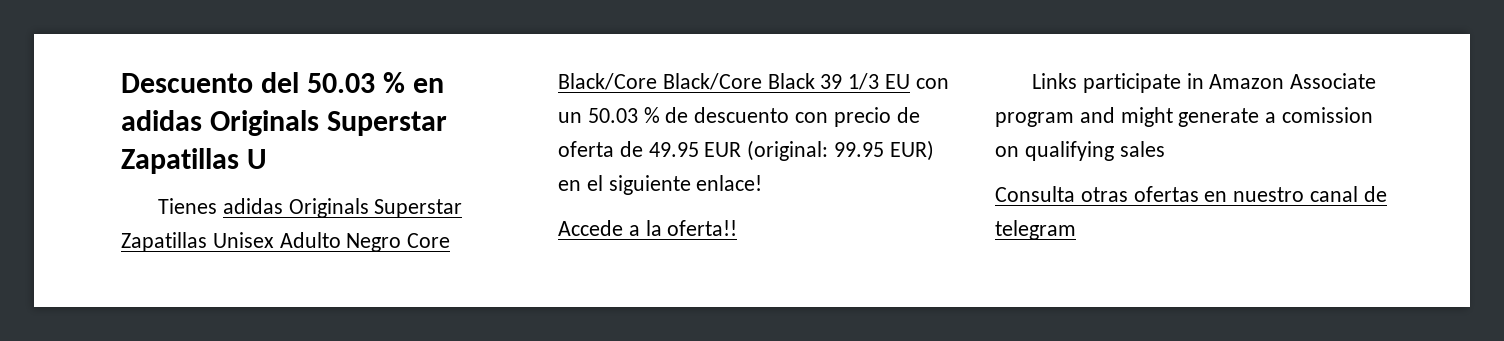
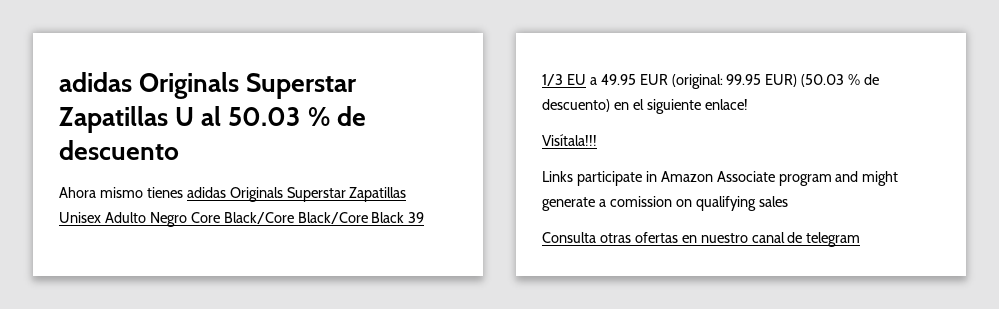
[121,72,444,93] Descuento del 50.03 % en -> (59, 82) none
[158,198,218,214] // Tienes -> [201,106,366,126] [59,140,179,160] [59,187,183,198] al 50.03 % de descuento // Ahora mismo tienes
[915,78,949,89] [558,107,920,127] [558,141,643,157] con un 50.03 % de descuento con precio de oferta de -> [589,77,597,85] a
(934, 150) none -> [801,74,880,87] [542,99,610,112] (50.03 % de descuento)
[558,220,738,236] Accede a la oferta!! -> [542,134,597,146] Visítala!!!

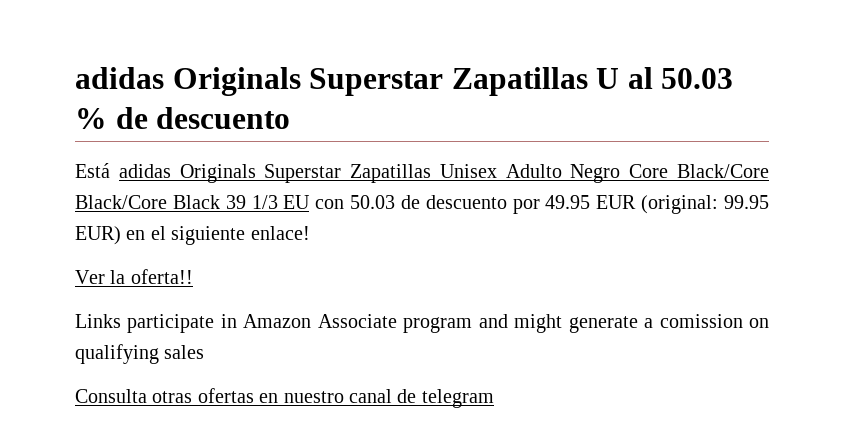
[59,187,183,198] Ahora mismo tienes -> [75,163,110,178] Está
[589,77,597,85] a -> [315,195,540,214] con 50.03 de descuento por
[801,74,880,87] [542,99,610,112] (50.03 % de descuento) -> (121, 235) none
[542,134,597,146] Visítala!!! -> [75,269,193,284] Ver la oferta!!

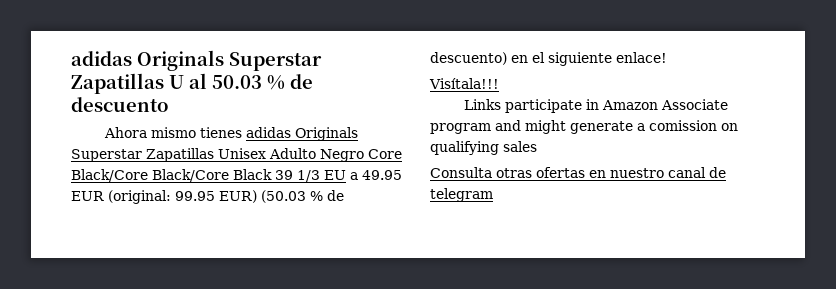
[75,163,110,178] Está -> [103,127,242,138] Ahora mismo tienes
[315,195,540,214] con 50.03 de descuento por -> [350,172,358,180] a
(121, 235) none -> [261,190,344,203] [430,52,507,65] (50.03 % de descuento)
[75,269,193,284] Ver la oferta!! -> [429,78,499,89] Visítala!!!

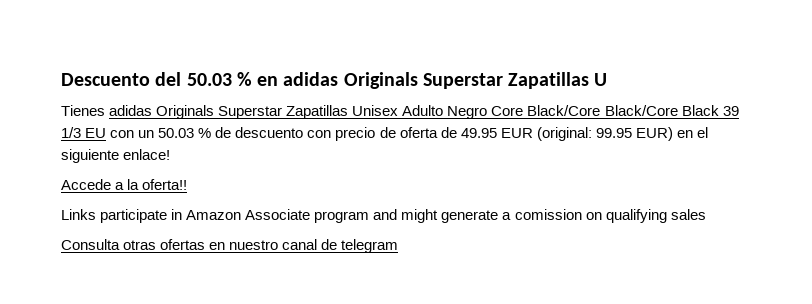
(71, 58) none -> [61,72,279,86] Descuento del 50.03 % en
[189,73,313,90] [71,97,169,112] [103,127,242,138] al 50.03 % de descuento // Ahora mismo tienes -> [61,105,105,116] // Tienes
[350,172,358,180] a -> [110,127,457,141] con un 50.03 % de descuento con precio de oferta de
[261,190,344,203] [430,52,507,65] (50.03 % de descuento) -> (673, 134) none
[429,78,499,89] Visítala!!! -> [61,179,188,190] Accede a la oferta!!

